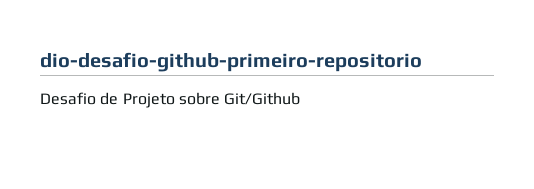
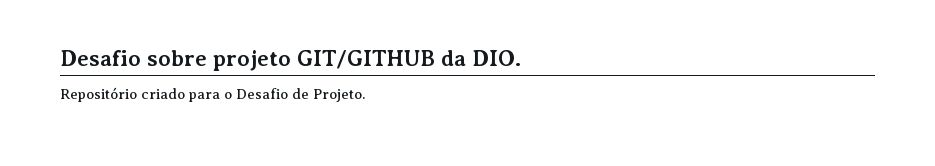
[40,52,422,72] [40,92,301,108] dio-desafio-github-primeiro-repositorio // Desafio de Projeto sobre Git/Github -> [60,50,522,71] [60,87,365,102] Desafio sobre projeto GIT/GITHUB da DIO. // Repositório criado para o Desafio de Projeto.

